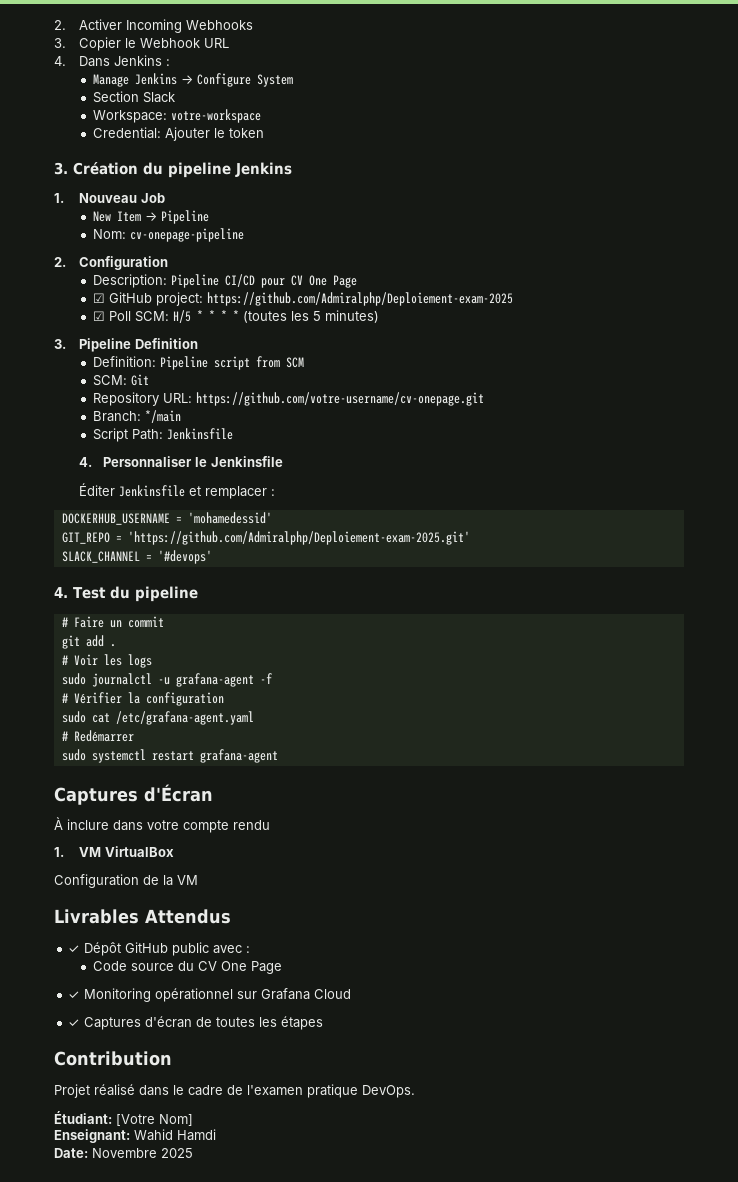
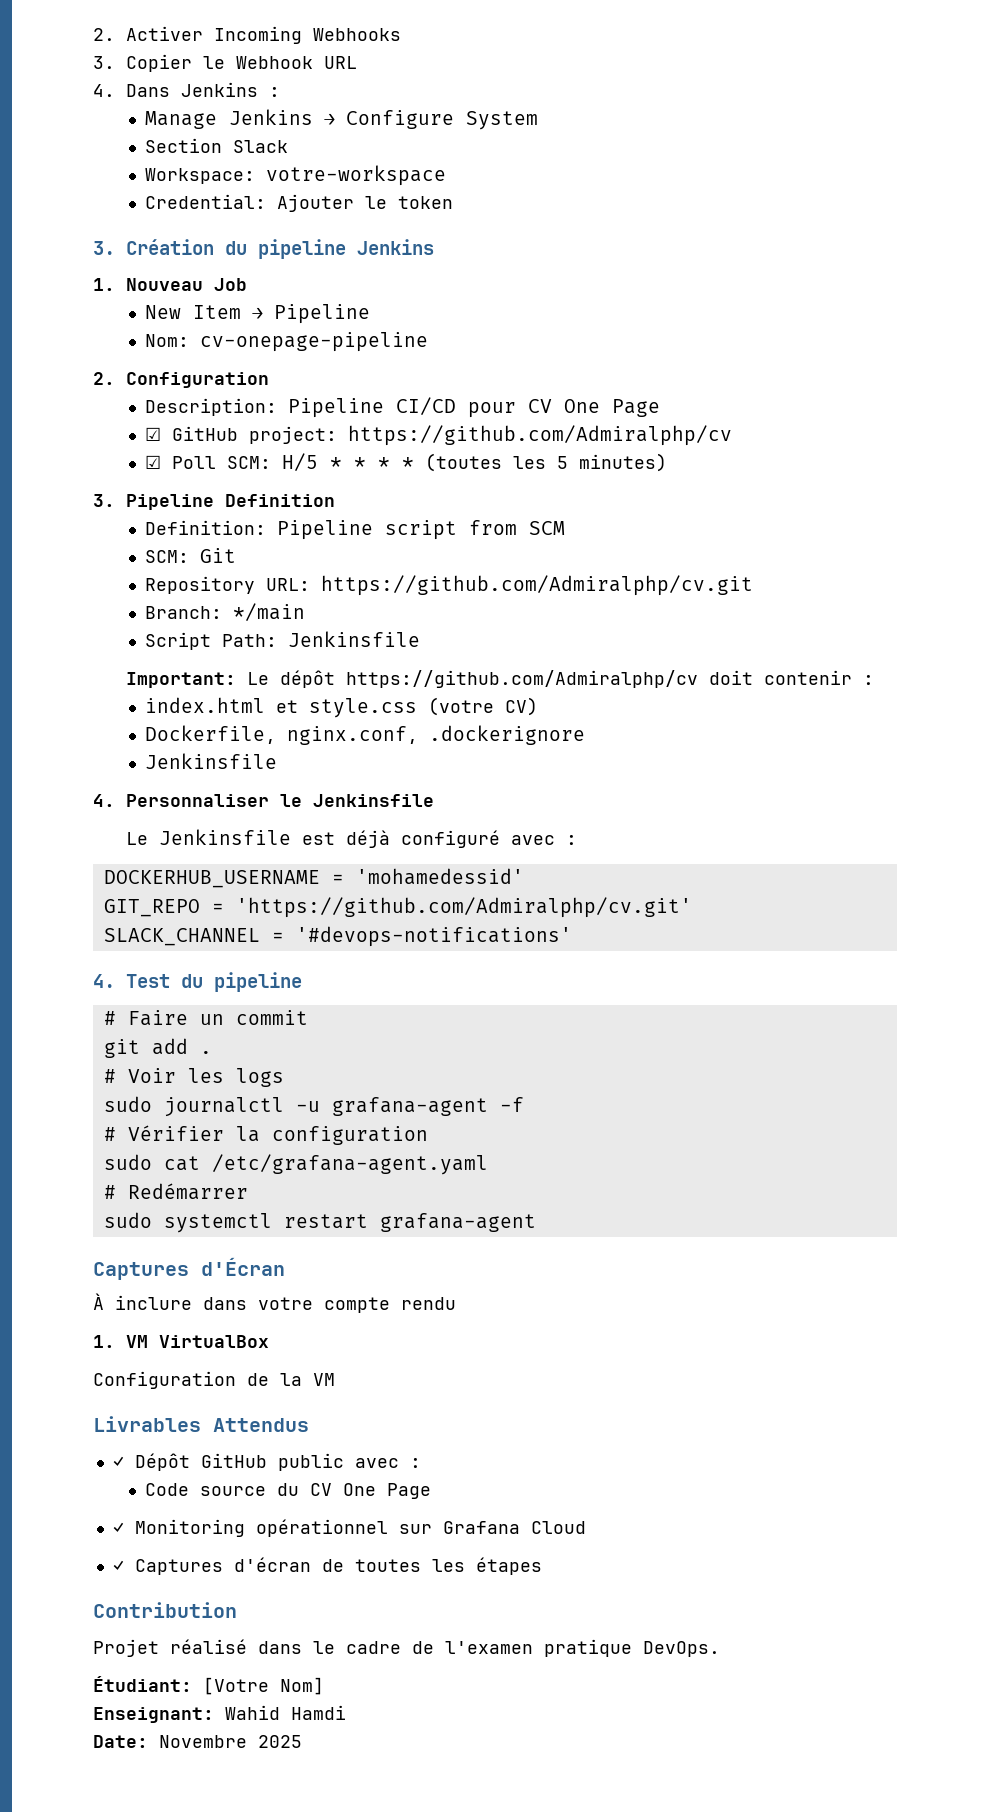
[206,292,513,306] https://github.com/Admiralphp/Deploiement-exam-2025 -> [348,425,733,446] https://github.com/Admiralphp/cv
[195,392,484,406] https://github.com/votre-username/cv-onepage.git -> [321,575,754,596] https://github.com/Admiralphp/cv.git
[78,456,284,467] [78,483,267,499] 4. Personnaliser le Jenkinsfile // Éditer Jenkinsfile et remplacer -> [125,670,874,688] [145,697,539,718] [145,725,586,745] [145,753,278,769] [93,794,434,807] [125,829,555,848] Important: Le dépôt https://github.com/Admiralphp/cv doit contenir : // index.html et style.css (votre CV) // Dockerfile, nginx.conf, .dockerignore // Jenkinsfile // 4. Personnaliser le Jenkinsfile // Le Jenkinsfile est déjà configuré avec
[127,531,470,545] 'https://github.com/Admiralphp/Deploiement-exam-2025.git' -> [235,897,692,918] 'https://github.com/Admiralphp/cv.git'
[157,550,212,564] '#devops' -> [295,926,572,947] '#devops-notifications'

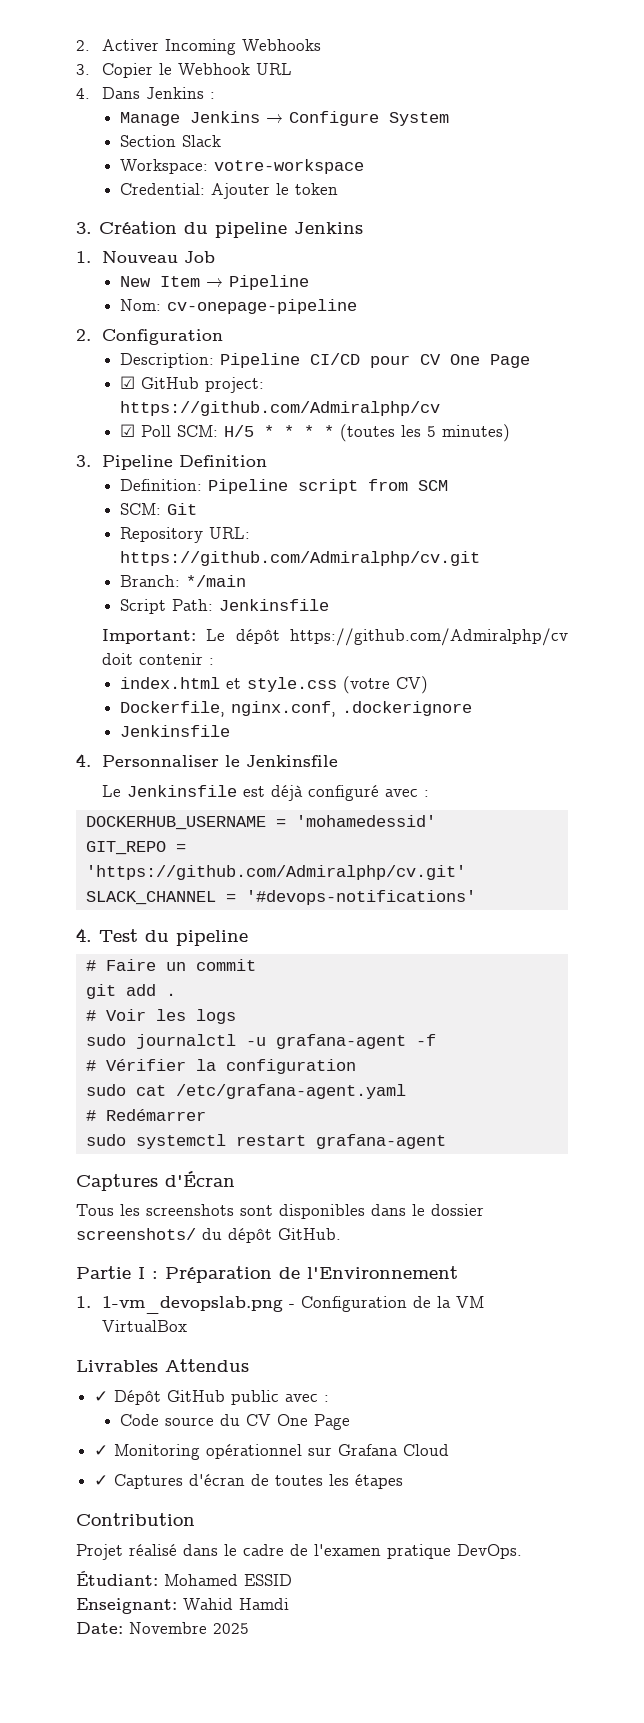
[93,1293,456,1313] [93,1335,269,1348] À inclure dans votre compte rendu // 1. VM VirtualBox // -> [76,1204,484,1219] [76,1228,341,1243] [76,1266,458,1283] [76,1296,295,1314] Tous les screenshots sont disponibles dans le dossier screenshots/ du dépôt GitHub. // Partie I : Préparation de l'Environnement // 1. 1-vm_devopslab.png -
(335, 1379) none -> [101,1320,187,1332] VirtualBox
[203,1677,324,1695] [Votre Nom] -> [164,1574,292,1586] Mohamed ESSID

